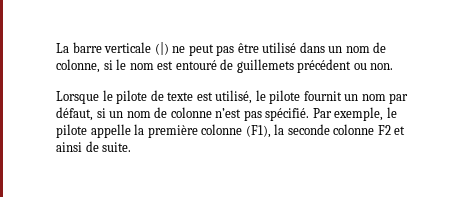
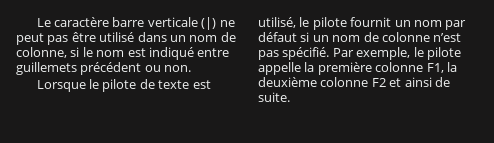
[56,43,69,53] La -> [36,17,110,27] Le caractère
[175,59,234,70] entouré de -> [148,47,230,60] indiqué entre
[56,107,93,121] défaut, -> [258,32,297,42] défaut
[245,124,330,138] (F1), la seconde -> [426,62,457,73] [258,77,317,87] F1, la deuxième

